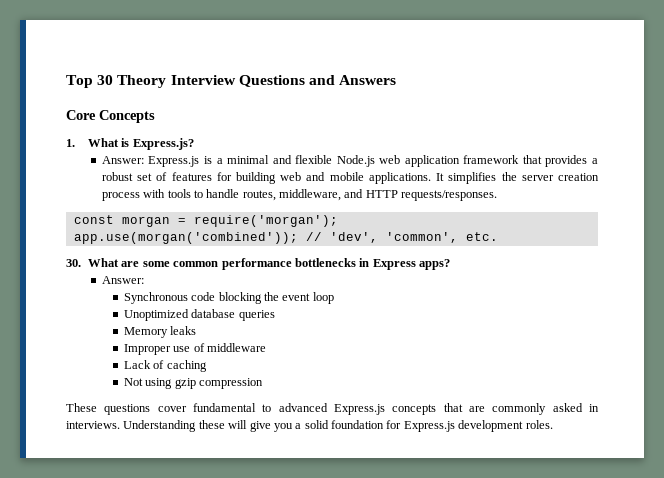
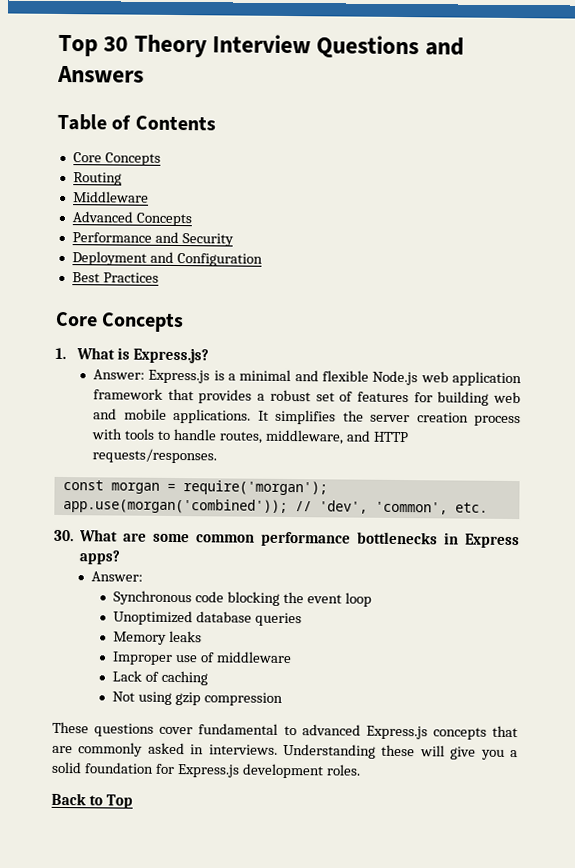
(397, 80) none -> [57,113,216,131] [72,152,161,166] [72,172,122,186] [72,191,149,203] [71,211,192,227] [71,231,234,247] [71,251,263,267] [71,272,159,283] // Table of Contents // Core Concepts // Routing // Middleware // Advanced Concepts // Performance and Security // Deployment and Configuration // Best Practices
(553, 424) none -> [51,792,133,809] // Back to Top

